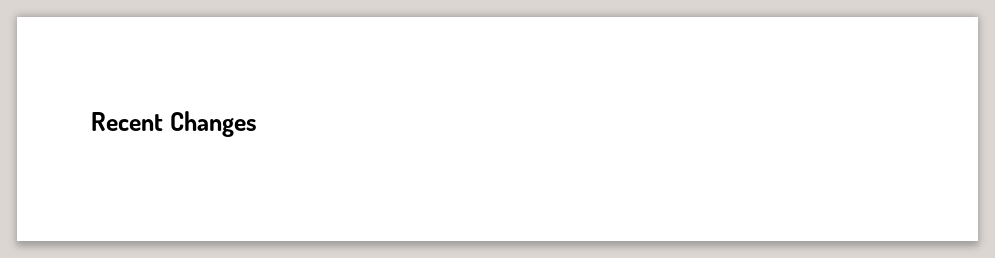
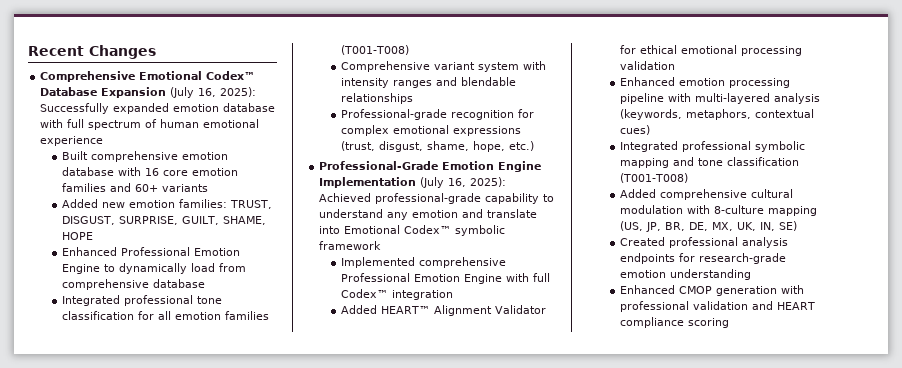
(257, 124) none -> [40,71,256,82] [40,87,257,98] [40,103,276,114] [40,119,260,130] [40,136,104,146] [61,151,228,162] [61,167,238,176] [61,183,208,192] [61,199,272,209] [61,216,266,225] [61,232,93,240] [61,247,240,256] [61,263,246,274] [61,279,205,290] [61,295,222,306] [61,311,269,320] [340,45,409,55] [340,61,546,72] [340,77,516,88] [340,93,413,104] [340,109,534,120] [340,125,521,136] [340,141,534,152] [319,161,542,172] [319,177,507,188] [319,193,555,204] [319,209,538,220] [319,225,506,236] [319,241,382,250] [340,257,506,268] [340,273,550,284] [340,289,453,300] [340,305,546,316] [619,45,802,56] [619,61,675,70] [619,77,790,88] [619,93,820,104] [619,109,814,120] [619,125,650,135] [619,141,805,152] [619,157,799,168] [619,173,688,183] [619,189,793,200] [619,205,817,216] [619,221,797,232] [619,237,788,248] [619,253,786,264] [619,269,751,280] [619,285,804,296] [619,301,815,312] [619,317,729,328] // Comprehensive Emotional Codex™ Database Expansion (July 16, 2025): Successfully expanded emotion database with full spectrum of human emotional experience // Built comprehensive emotion database with 16 core emotion families and 60+ variants // Added new emotion families: TRUST, DISGUST, SURPRISE, GUILT, SHAME, HOPE // Enhanced Professional Emotion Engine to dynamically load from comprehensive database // Integrated professional tone classification for all emotion families (T001-T008) // Comprehensive variant system with intensity ranges and blendable relationships // Professional-grade recognition for complex emotional expressions (trust, disgust, shame, hope, etc.) // Professional-Grade Emotion Engine Implementation (July 16, 2025): Achieved professional-grade capability to understand any emotion and translate into Emotional Codex™ symbolic framework // Implemented comprehensive Professional Emotion Engine with full Codex™ integration // Added HEART™ Alignment Validator for ethical emotional processing validation // Enhanced emotion processing pipeline with multi-layered analysis (keywords, metaphors, contextual cues) // Integrated professional symbolic mapping and tone classification (T001-T008) // Added comprehensive cultural modulation with 8-culture mapping (US, JP, BR, DE, MX, UK, IN, SE) // Created professional analysis endpoints for research-grade emotion understanding // Enhanced CMOP generation with professional validation and HEART compliance scoring

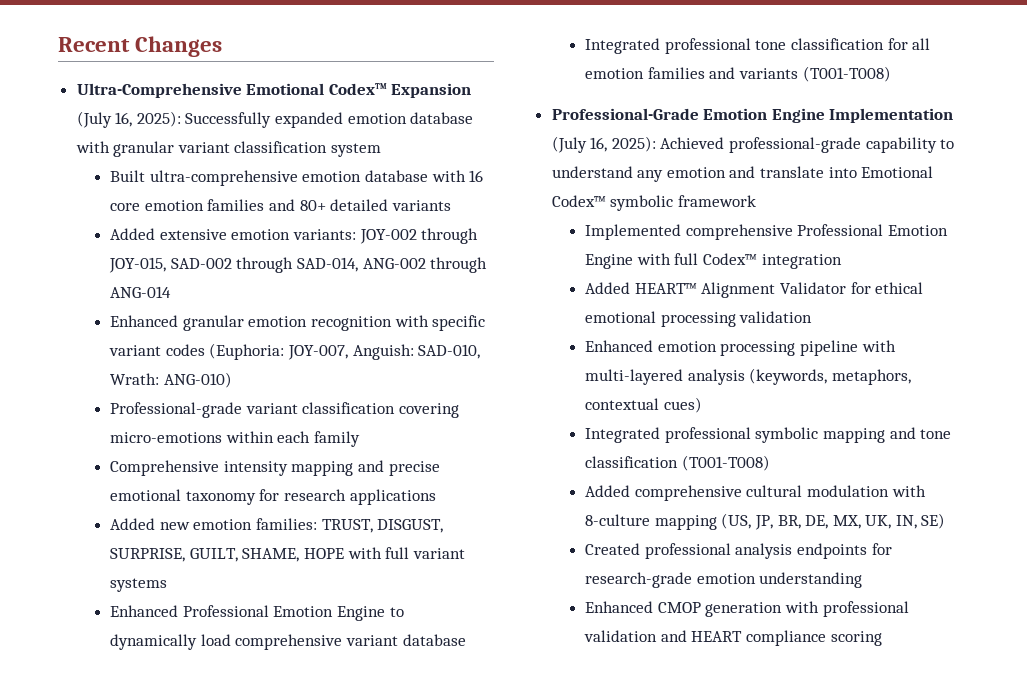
[40,71,256,82] [40,87,98,96] Comprehensive Emotional Codex™ Database -> [76,83,387,98] Ultra-Comprehensive Emotional Codex™
[67,119,260,130] [40,136,104,146] full spectrum of human emotional experience -> [113,141,382,157] granular variant classification system
[90,151,178,162] comprehensive -> [149,170,298,186] ultra-comprehensive
[134,184,208,192] 60+ variants -> [299,199,451,211] [110,228,479,244] [109,257,488,273] [110,286,172,298] [110,315,486,331] [109,343,481,360] [110,372,232,388] [110,402,459,418] [110,431,360,447] [110,460,440,476] [110,489,436,505] 80+ detailed variants // Added extensive emotion variants: JOY-002 through JOY-015, SAD-002 through SAD-014, ANG-002 through ANG-014 // Enhanced granular emotion recognition with specific variant codes (Euphoria: JOY-007, Anguish: SAD-010, Wrath: ANG-010) // Professional-grade variant classification covering micro-emotions within each family // Comprehensive intensity mapping and precise emotional taxonomy for research applications
(93, 236) none -> [347,547,465,559] [110,578,168,592] with full variant systems
[218,263,246,272] [61,279,149,290] from comprehensive -> [235,634,398,650] comprehensive variant
[340,45,409,55] [340,61,546,72] [340,77,516,88] [340,93,413,104] [340,109,534,120] [340,125,521,136] [340,141,534,152] (T001-T008) // Comprehensive variant system with intensity ranges and blendable relationships // Professional-grade recognition for complex emotional expressions (trust, disgust, shame, hope, etc.) -> [709,66,891,82] and variants (T001-T008)

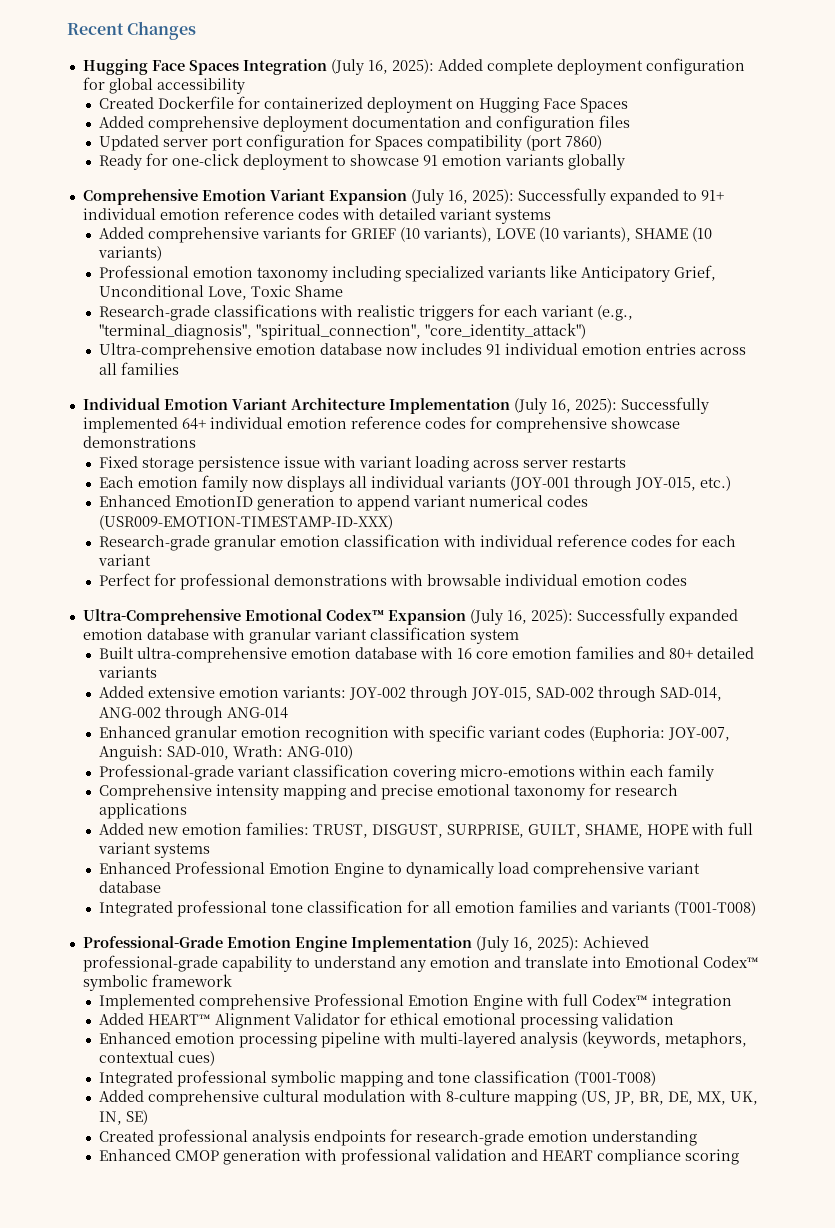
(223, 46) none -> [82,58,745,75] [82,77,245,94] [99,96,629,113] [99,115,631,132] [99,134,603,151] [99,153,626,170] [82,188,724,205] [82,207,551,224] [99,226,713,243] [98,246,163,261] [99,265,717,282] [99,285,344,300] [99,304,634,321] [99,323,587,340] [99,343,747,359] [99,362,180,375] [82,397,709,414] [82,416,680,433] [82,436,196,448] [99,456,627,472] [99,475,732,492] [99,495,589,511] [99,515,394,530] [99,534,737,551] [98,554,152,566] [99,573,688,590] // Hugging Face Spaces Integration (July 16, 2025): Added complete deployment configuration for global accessibility // Created Dockerfile for containerized deployment on Hugging Face Spaces // Added comprehensive deployment documentation and configuration files // Updated server port configuration for Spaces compatibility (port 7860) // Ready for one-click deployment to showcase 91 emotion variants globally // Comprehensive Emotion Variant Expansion (July 16, 2025): Successfully expanded to 91+ individual emotion reference codes with detailed variant systems // Added comprehensive variants for GRIEF (10 variants), LOVE (10 variants), SHAME (10 variants) // Professional emotion taxonomy including specialized variants like Anticipatory Grief, Unconditional Love, Toxic Shame // Research-grade classifications with realistic triggers for each variant (e.g., "terminal_diagnosis", "spiritual_connection", "core_identity_attack") // Ultra-comprehensive emotion database now includes 91 individual emotion entries across all families // Individual Emotion Variant Architecture Implementation (July 16, 2025): Successfully implemented 64+ individual emotion reference codes for comprehensive showcase demonstrations // Fixed storage persistence issue with variant loading across server restarts // Each emotion family now displays all individual variants (JOY-001 through JOY-015, etc.) // Enhanced EmotionID generation to append variant numerical codes (USR009-EMOTION-TIMESTAMP-ID-XXX) // Research-grade granular emotion classification with individual reference codes for each variant // Perfect for professional demonstrations with browsable individual emotion codes

